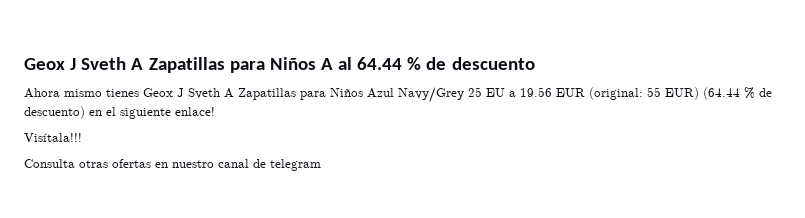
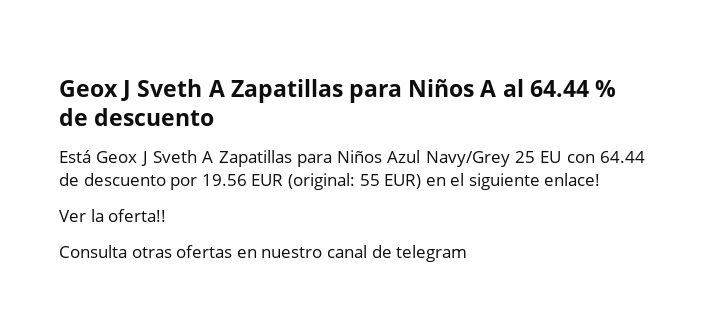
[24,88,139,98] Ahora mismo tienes -> [59,150,91,163] Está
[509,91,516,97] a -> [566,151,645,163] [59,173,198,190] con 64.44 de descuento por
[703,87,772,100] [24,106,85,119] (64.44 % de descuento) -> (422, 181) none
[24,133,82,142] Visítala!!! -> [59,209,167,222] Ver la oferta!!

